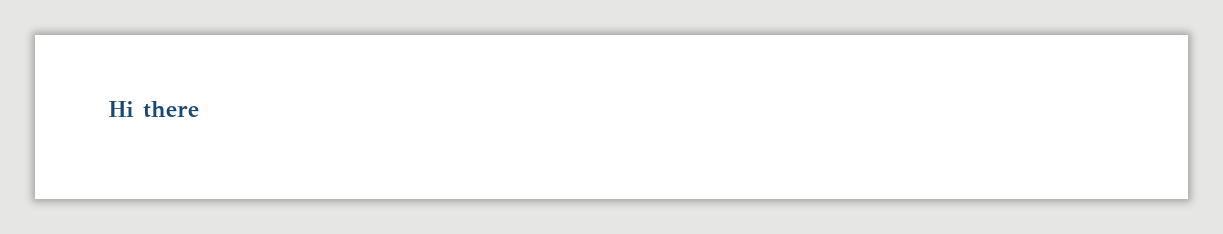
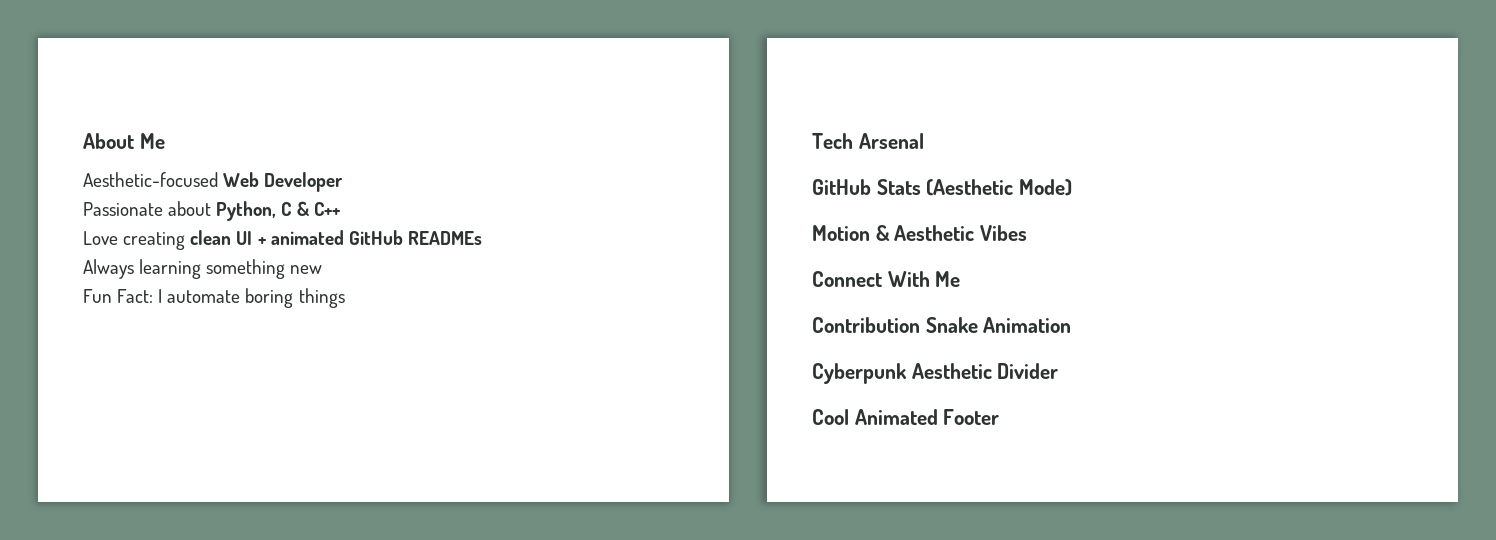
[108,101,199,118] Hi there -> [83,133,165,149] [83,172,344,192] [83,201,341,221] [83,230,482,250] [83,259,323,279] [83,288,345,308] [812,133,924,149] [812,179,1073,196] [812,225,1028,241] [812,271,961,287] [812,317,1072,333] [812,363,1059,384] [812,409,1000,425] About Me // Aesthetic-focused Web Developer // Passionate about Python, C & C++ // Love creating clean UI + animated GitHub READMEs // Always learning something new // Fun Fact: I automate boring things // Tech Arsenal // GitHub Stats (Aesthetic Mode) // Motion & Aesthetic Vibes // Connect With Me // Contribution Snake Animation // Cyberpunk Aesthetic Divider // Cool Animated Footer

